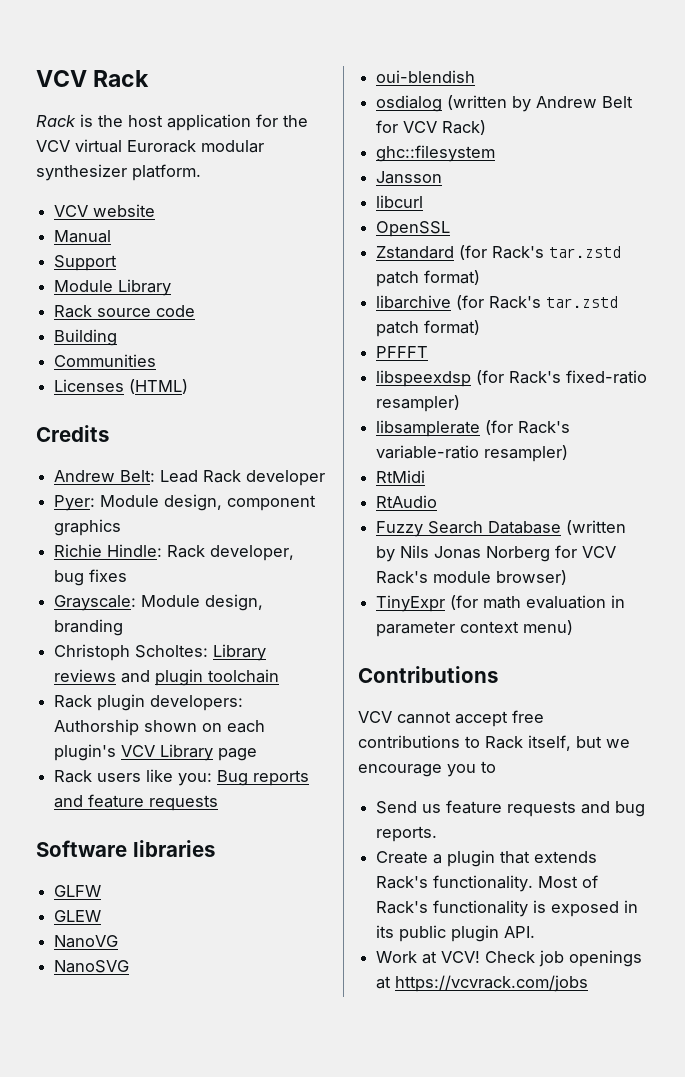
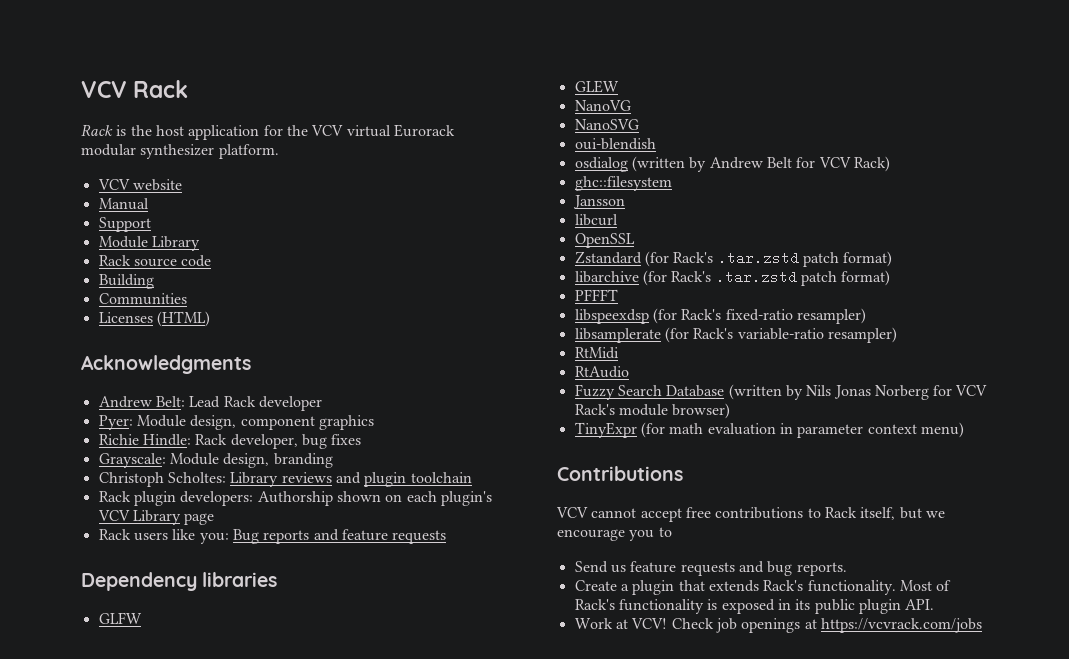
[36,425,109,442] Credits -> [81,355,251,374] Acknowledgments
[36,840,127,857] Software -> [81,572,197,591] Dependency
[549,246,622,258] tar.zstd -> [717,251,799,265] .tar.zstd
[546,296,619,308] tar.zstd -> [715,270,797,284] .tar.zstd

